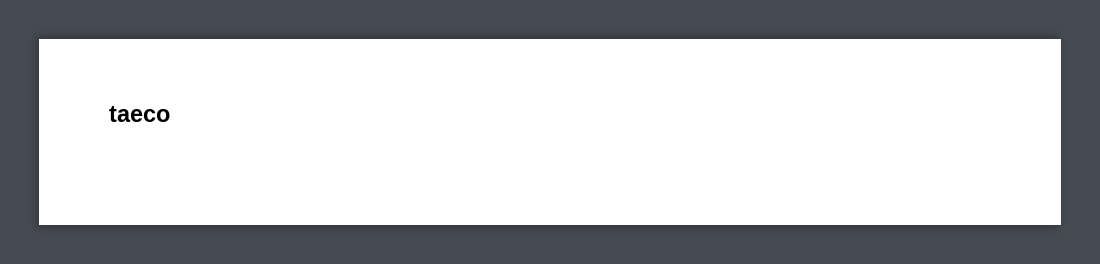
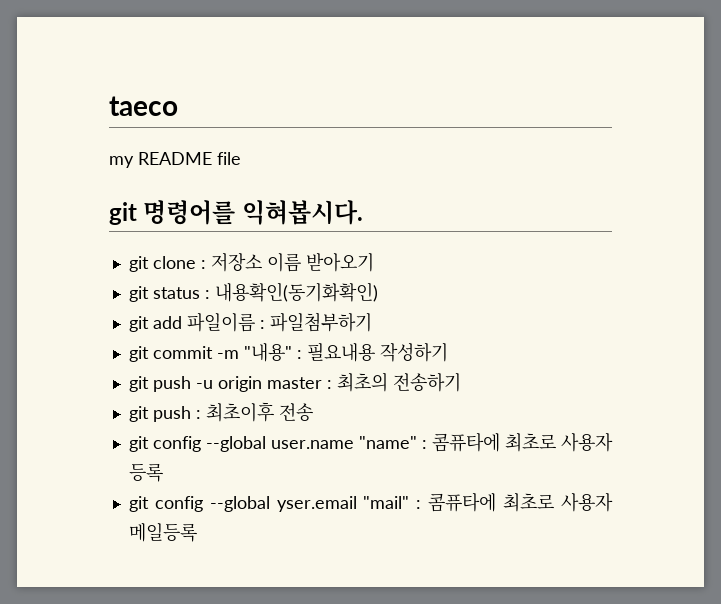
(170, 114) none -> [109,152,241,168] [109,200,363,225] [128,253,374,272] [128,282,378,302] [128,312,372,332] [128,342,448,362] [128,372,461,392] [128,402,313,422] [128,432,613,452] [128,463,163,482] [128,492,613,512] [128,523,197,542] // my README file // git 명령어를 익혀봅시다. // git clone : 저장소 이름 받아오기 // git status : 내용확인(동기화확인) // git add 파일이름 : 파일첨부하기 // git commit -m "내용" : 필요내용 작성하기 // git push -u origin master : 최초의 전송하기 // git push : 최초이후 전송 // git config --global user.name "name" : 콤퓨타에 최초로 사용자 등록 // git config --global yser.email "mail" : 콤퓨타에 최초로 사용자 메일등록

